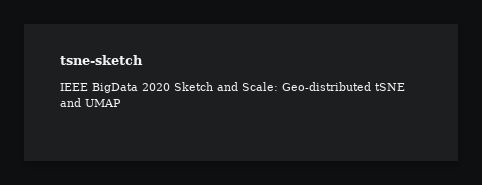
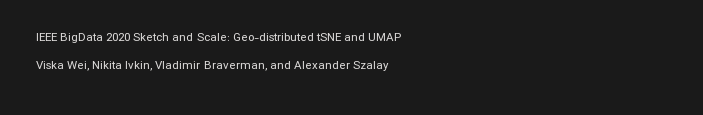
[60,55,143,65] tsne-sketch // -> (36, 37) none
(121, 103) none -> [36,61,389,71] // Viska Wei, Nikita Ivkin, Vladimir Braverman, and Alexander Szalay

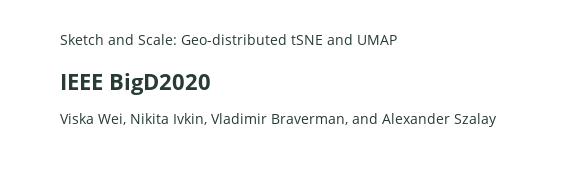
[36,33,131,43] IEEE BigData 2020 -> (60, 39) none
(401, 37) none -> [60,73,211,95] // IEEE BigD2020

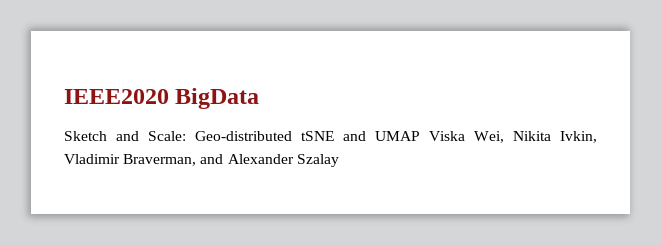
(60, 39) none -> [64,88,260,109] IEEE2020 BigData //
[60,73,211,95] // IEEE BigD2020 // -> (420, 136) none

